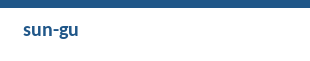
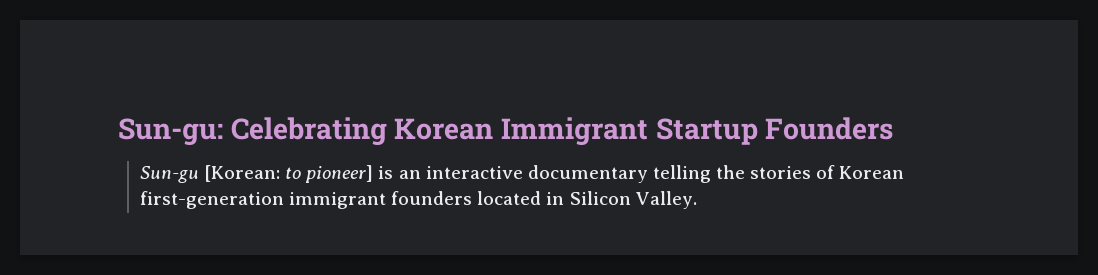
[23,26,79,39] sun-gu -> [118,117,894,146] [139,165,905,183] [139,191,697,209] Sun-gu: Celebrating Korean Immigrant Startup Founders // Sun-gu [Korean: to pioneer] is an interactive documentary telling the stories of Korean first-generation immigrant founders located in Silicon Valley.

